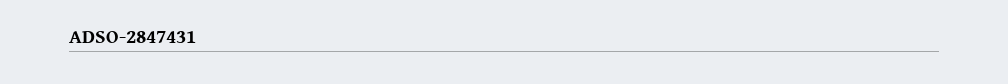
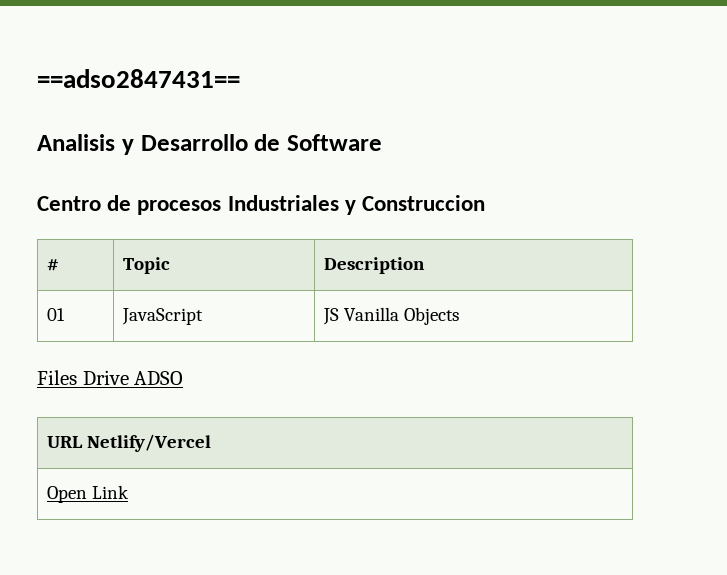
[69,31,196,43] ADSO-2847431 -> [37,69,240,88] [37,134,382,155] [37,195,486,215] [47,259,60,271] [123,257,171,274] [324,257,426,274] [47,308,66,321] [122,308,204,325] [323,307,460,325] [37,370,184,385] [47,434,212,452] [47,485,130,503] ==adso2847431== // Analisis y Desarrollo de Software // Centro de procesos Industriales y Construccion // # | Topic | Description // 01 | JavaScript | JS Vanilla Objects // Files Drive ADSO // URL Netlify/Vercel // Open Link

